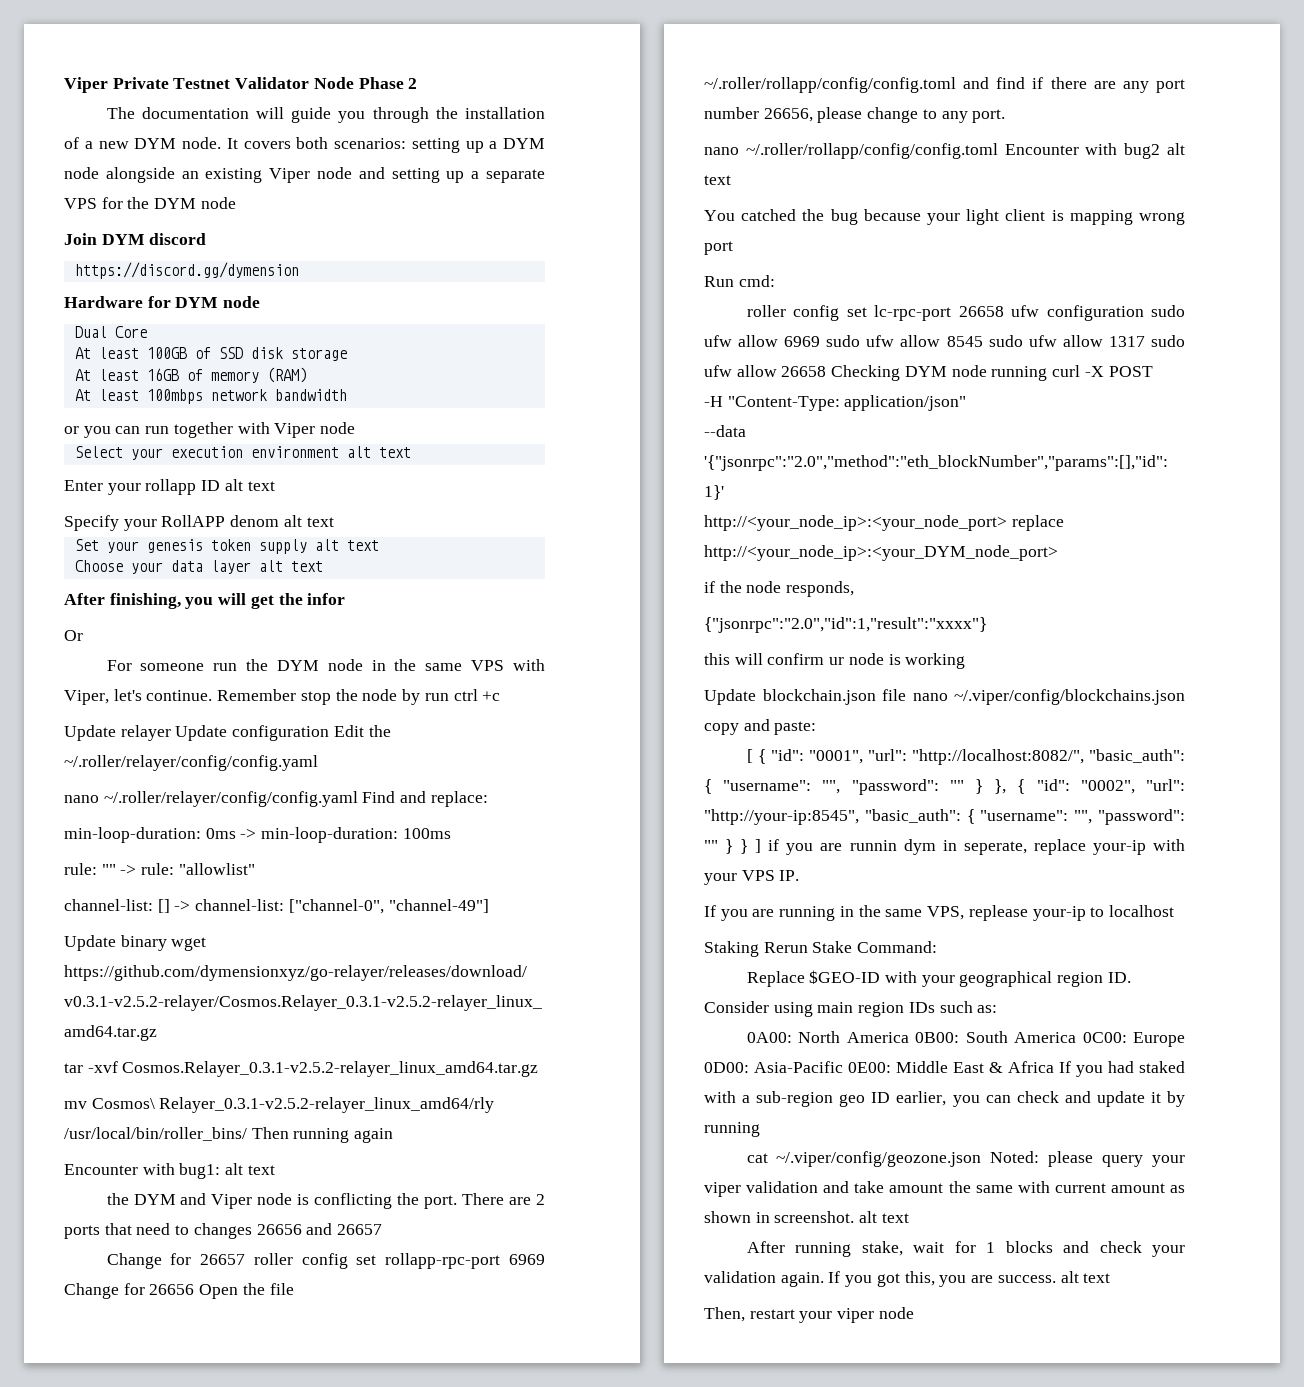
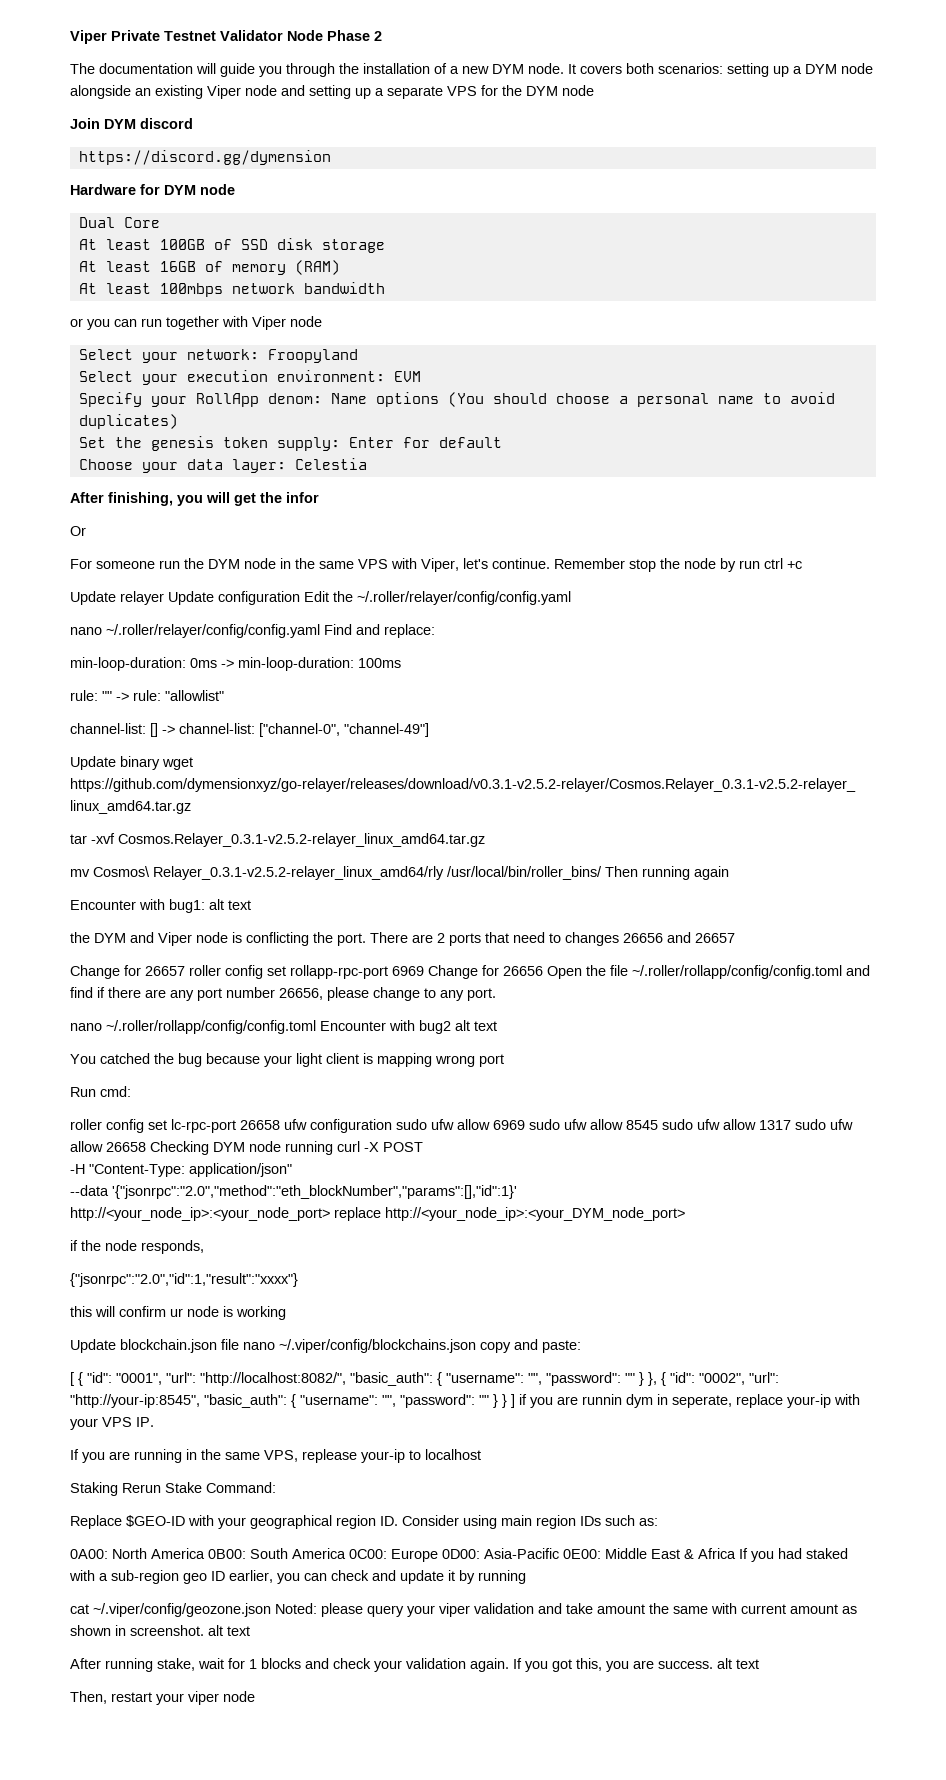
(356, 428) none -> [78,349,358,363] // Select your network: Froopyland
[250,446,411,458] [64,479,275,495] [64,515,334,531] environment alt text // Enter your rollapp ID alt text // Specify your RollAPP denom alt text -> [276,370,421,382] [78,392,835,407] [78,414,178,429] environment: EVM // Specify your RollApp denom: Name options (You should choose a personal name to avoid duplicates)
[106,541,139,553] your -> [114,437,142,448] the
[258,539,379,554] supply alt text -> [276,437,502,451] supply: Enter for default
[210,560,323,574] layer alt text -> [231,458,367,473] layer: Celestia

